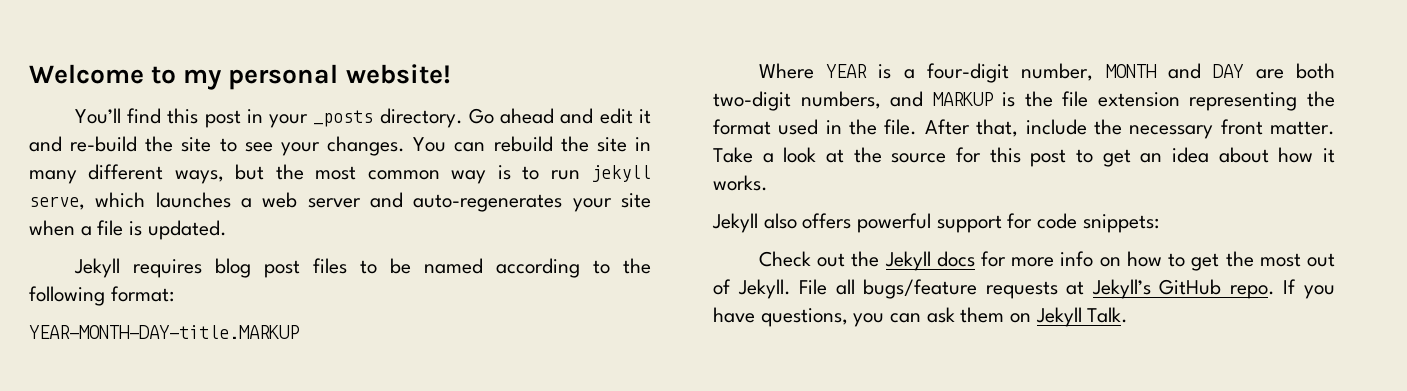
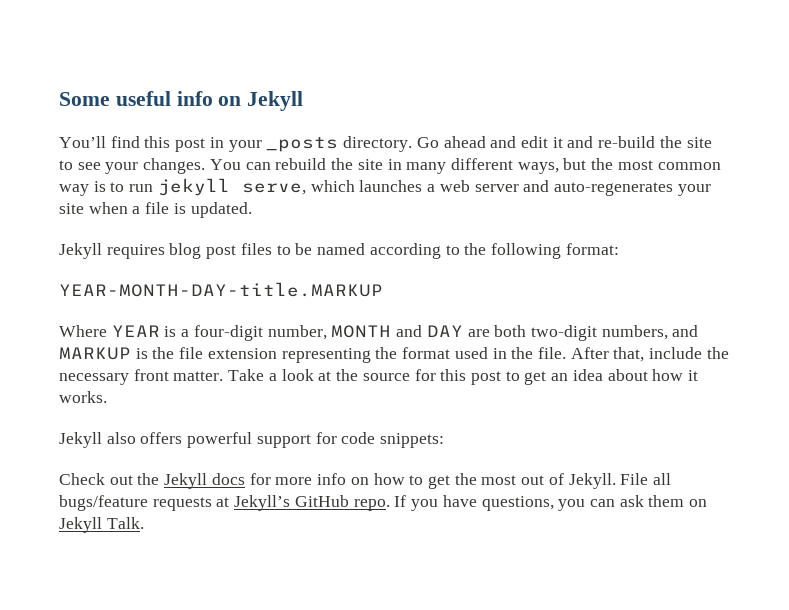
[29,64,451,90] Welcome to my personal website! -> [59,91,304,111] Some useful info on Jekyll

